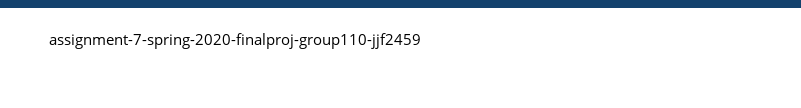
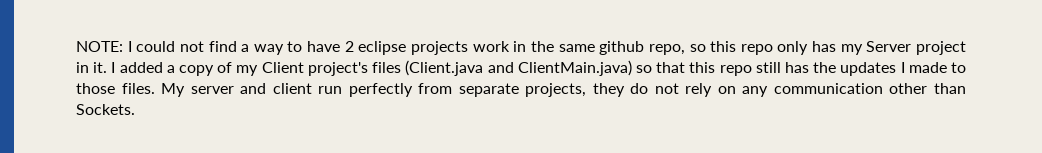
[49,33,421,49] assignment-7-spring-2020-finalproj-group110-jjf2459 -> [76,41,966,55] [76,60,967,76] [76,83,966,97] [76,104,135,115] NOTE: I could not find a way to have 2 eclipse projects work in the same github repo, so this repo only has my Server project in it. I added a copy of my Client project's files (Client.java and ClientMain.java) so that this repo still has the updates I made to those files. My server and client run perfectly from separate projects, they do not rely on any communication other than Sockets.

